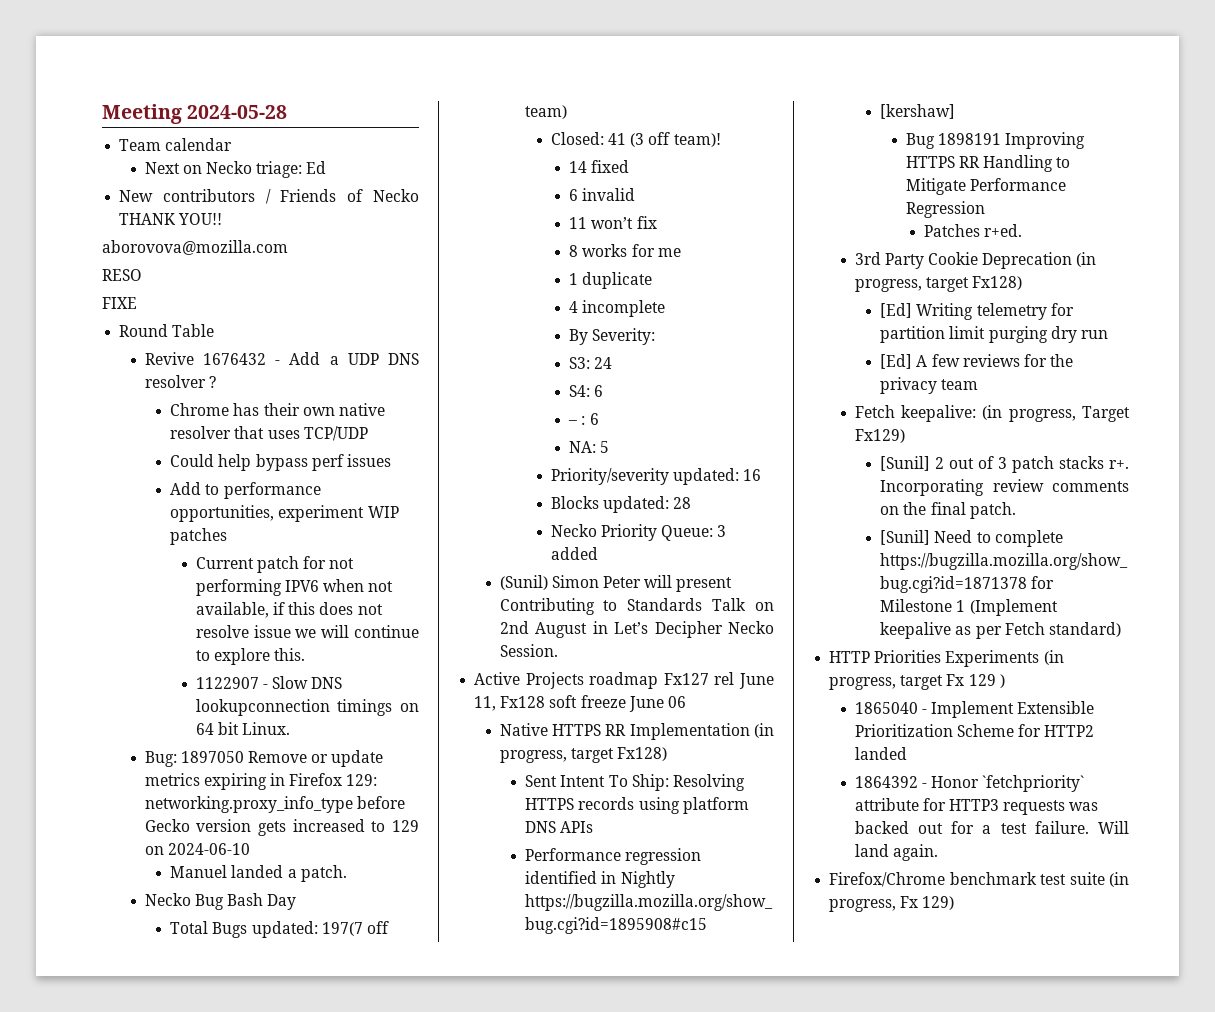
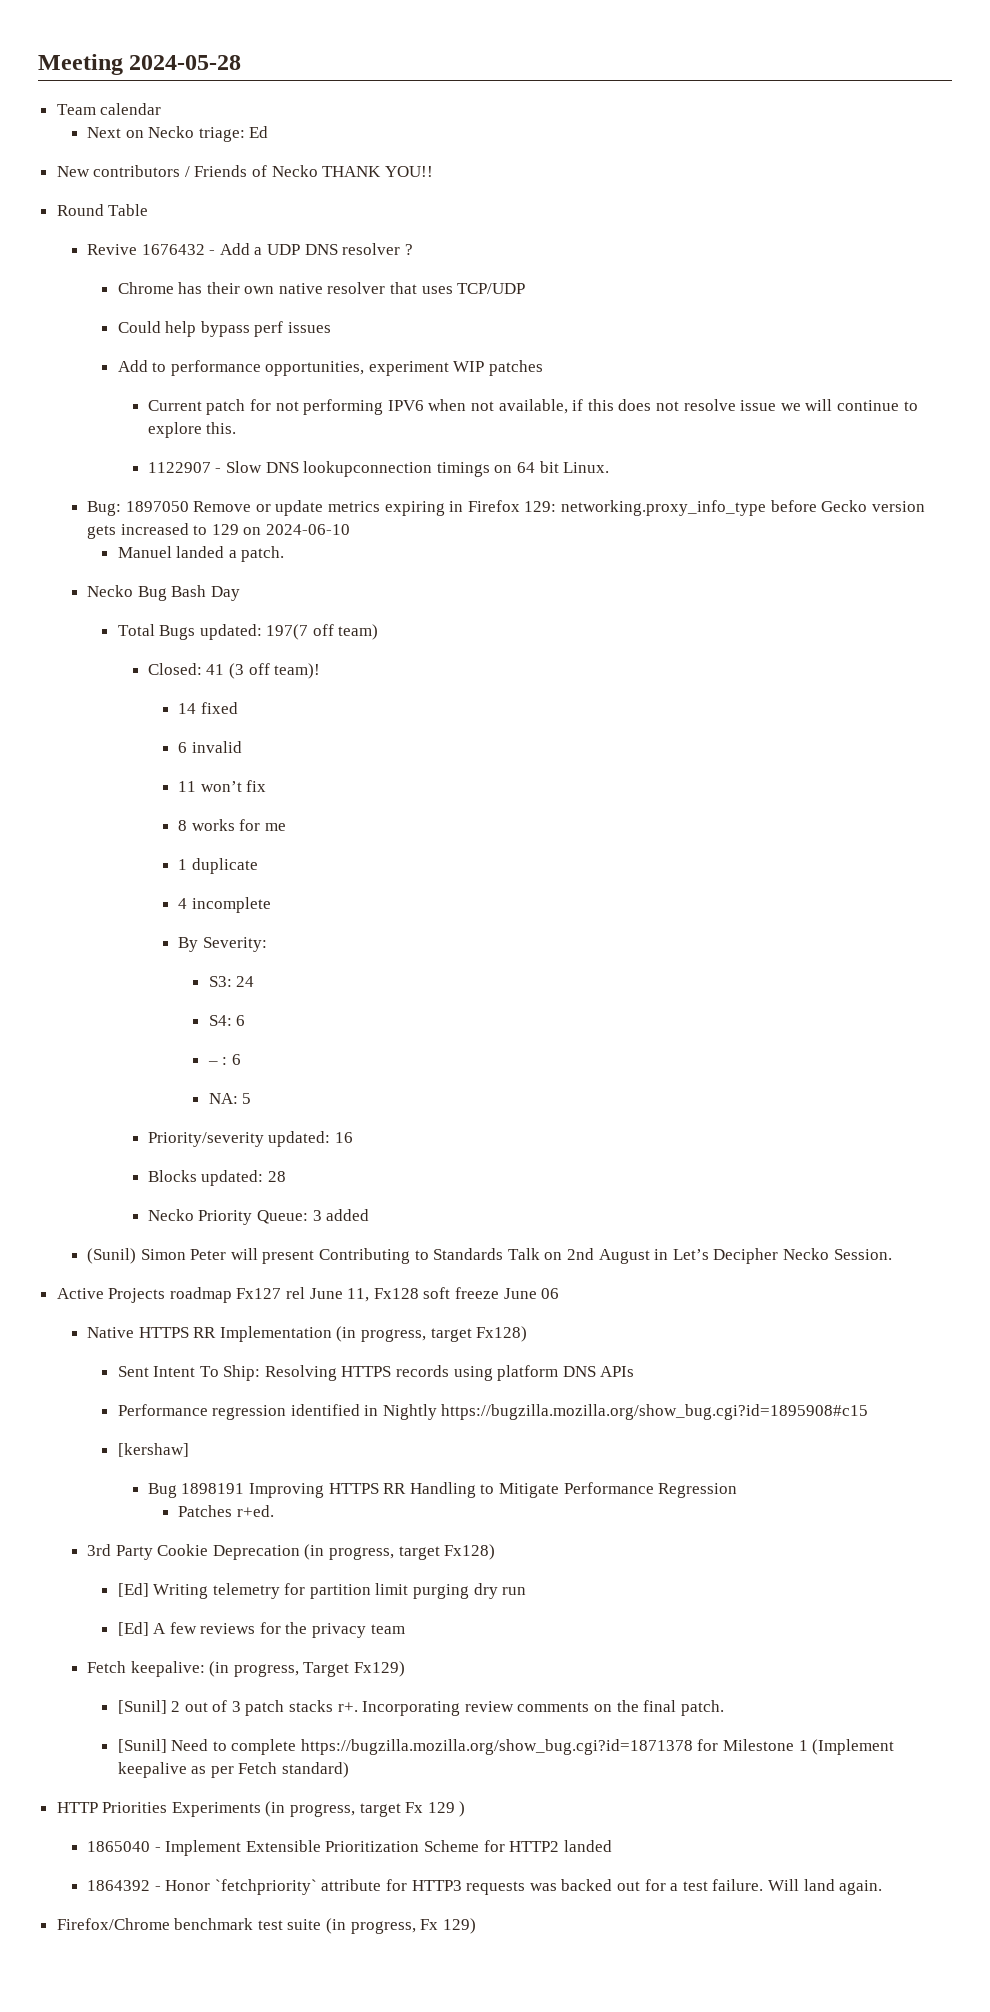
[102,240,288,255] [102,269,142,281] [102,297,137,309] // aborovova@mozilla.com // RESO // FIXE -> (433, 171) none

